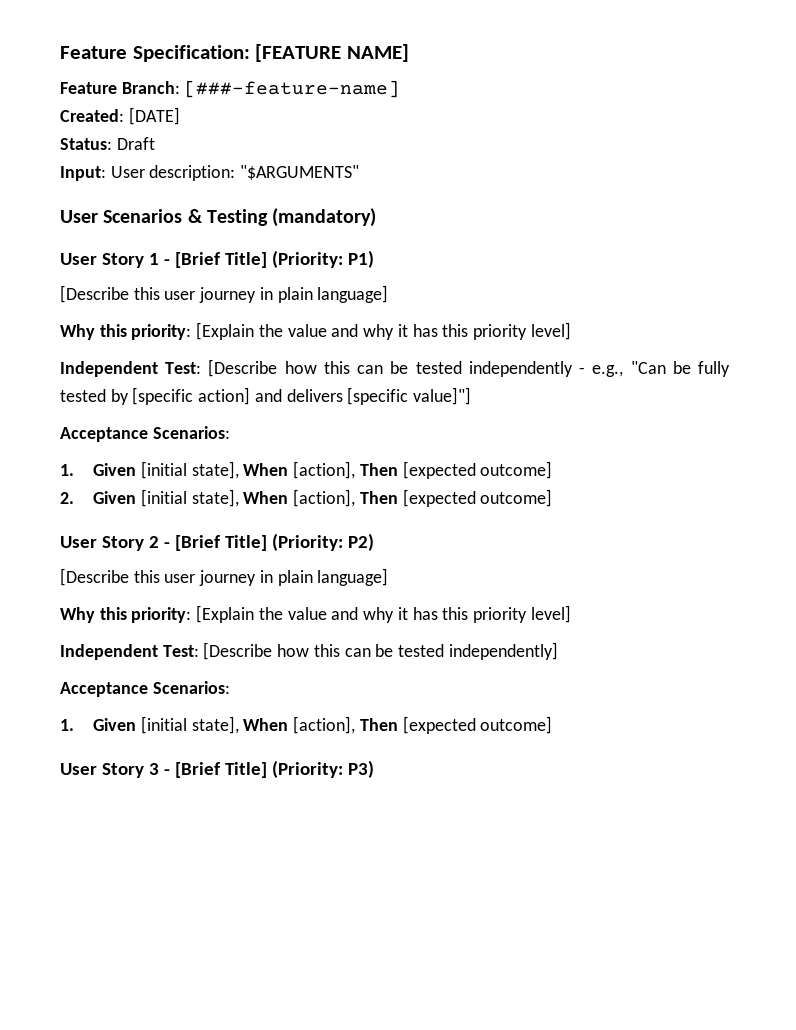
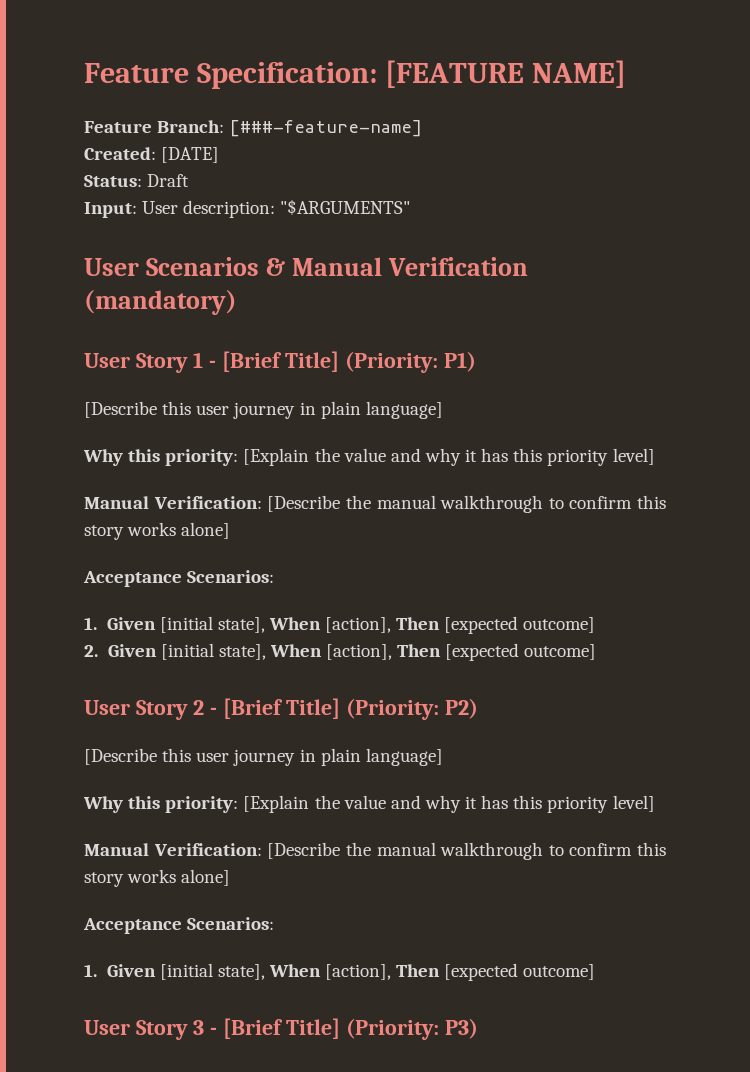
[206,209,268,226] Testing -> [291,257,528,276] Manual Verification
[60,359,731,377] [60,387,472,405] Independent Test: [Describe how this can be tested independently - e.g., "Can be fully tested by [specific action] and delivers [specific value]"] -> [84,495,666,513] [84,522,231,540] Manual Verification: [Describe the manual walkthrough to confirm this story works alone]
[60,642,558,660] Independent Test: [Describe how this can be tested independently] -> [84,842,666,860] [84,869,231,887] Manual Verification: [Describe the manual walkthrough to confirm this story works alone]

